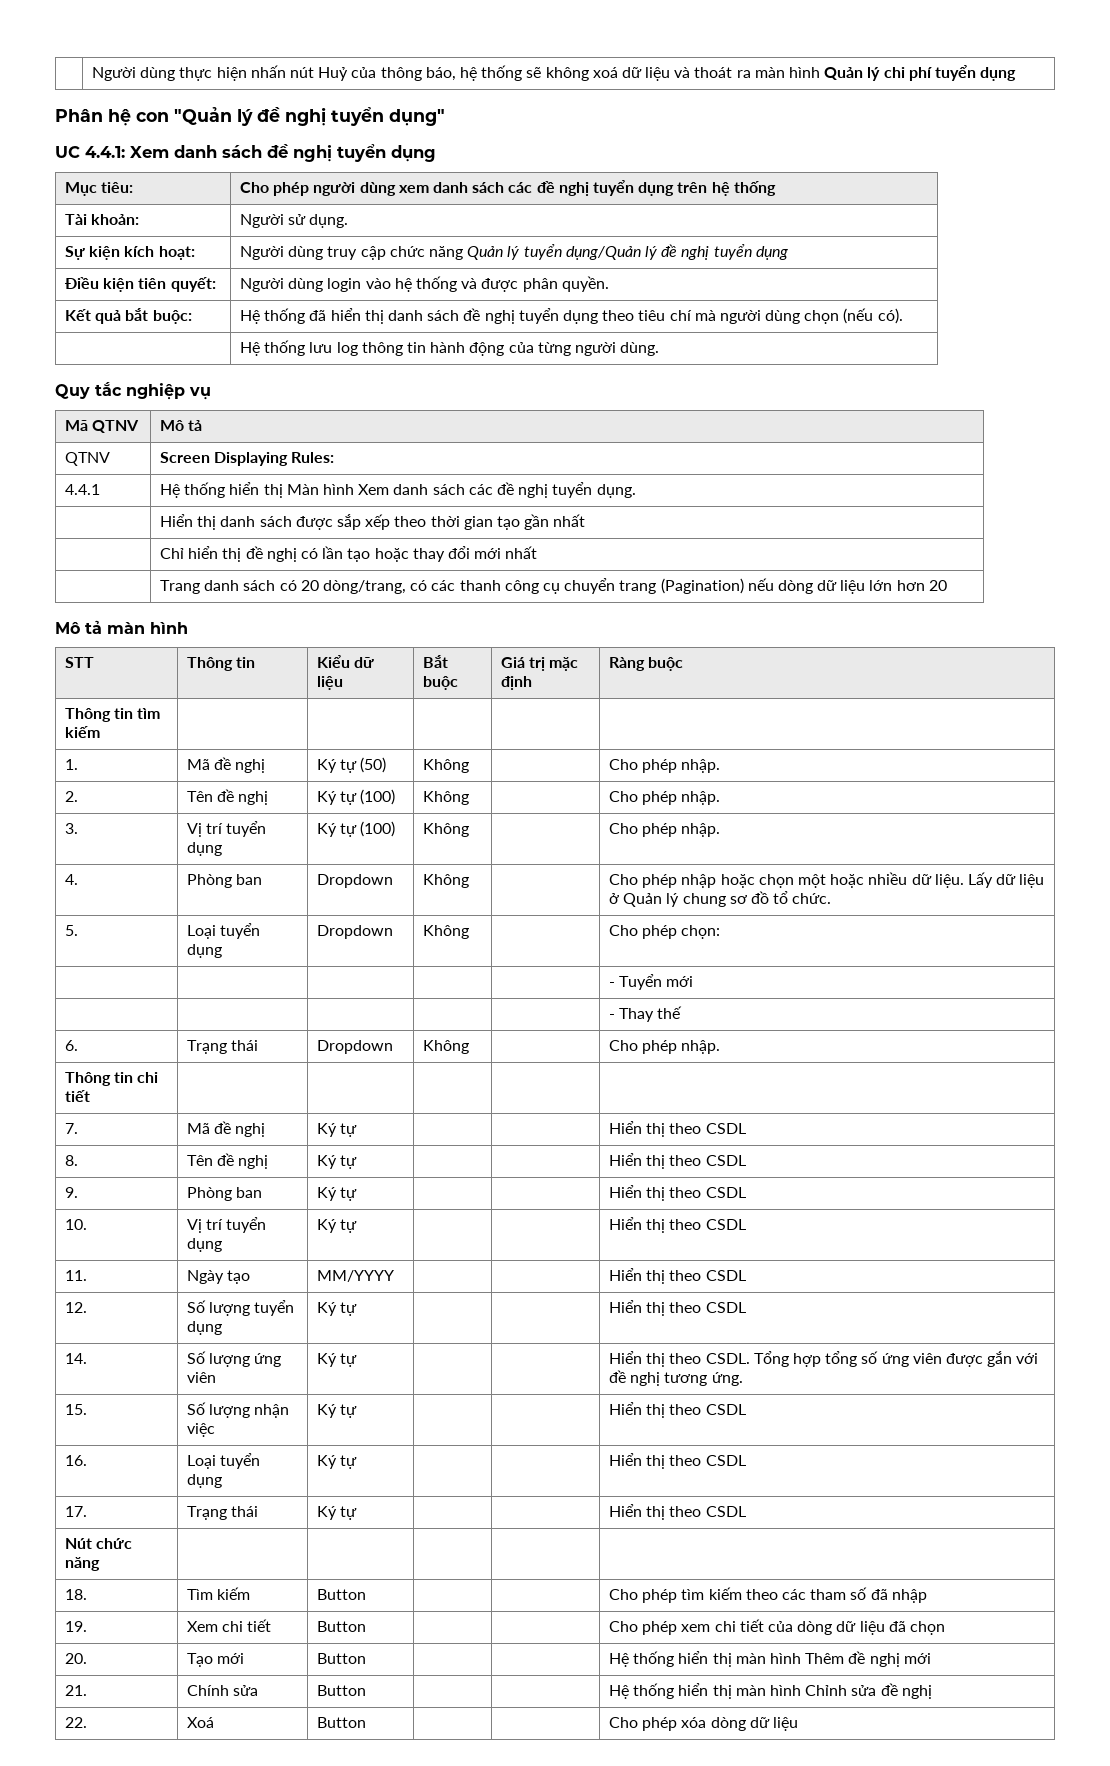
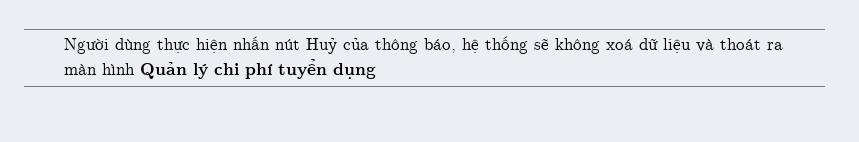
[55,107,445,126] [55,144,436,162] [65,182,134,196] [240,180,776,196] [65,214,140,225] [240,214,349,228] [65,246,195,260] [240,244,788,260] [64,277,216,292] [240,276,609,292] [65,308,192,324] [240,308,903,324] [240,340,660,356] [55,382,211,400] [65,420,140,433] [160,420,203,431] [65,452,111,466] [160,452,335,466] [65,484,101,495] [160,482,636,498] [160,514,586,530] [160,546,538,562] [160,578,947,594] [55,620,188,634] [65,657,95,668] [187,657,256,671] [317,655,375,668] [317,676,344,690] [423,655,449,668] [423,676,459,690] [501,657,579,671] [501,676,533,690] [609,657,684,671] [65,708,161,722] [65,726,101,738] [65,759,79,770] [187,757,266,773] [317,757,387,773] [423,759,470,773] [609,759,721,773] [65,791,79,802] [187,789,269,805] [317,789,396,805] [423,791,470,805] [609,791,721,805] [65,823,79,834] [187,821,267,837] [187,842,223,856] [317,821,396,837] [423,823,470,837] [609,823,721,837] [65,874,79,885] [187,874,263,888] [317,874,394,888] [423,874,470,888] [609,872,1045,888] [609,891,832,907] [65,925,79,936] [187,923,261,939] [187,944,223,958] [317,925,394,939] [423,925,470,939] [609,925,721,939] [609,974,694,990] [609,1006,683,1022] [65,1040,79,1051] [187,1040,259,1054] [317,1040,394,1054] [423,1040,470,1054] [609,1040,721,1054] [65,1072,159,1086] [65,1090,91,1102] [65,1123,79,1134] [187,1121,266,1137] [317,1123,358,1137] [609,1121,746,1137] [65,1155,79,1166] [187,1153,269,1169] [317,1155,358,1169] [609,1153,746,1169] [65,1187,79,1198] [187,1187,263,1201] [317,1187,358,1201] [609,1185,746,1201] [65,1219,88,1230] [187,1217,267,1233] [187,1238,223,1252] [317,1219,358,1233] [609,1217,746,1233] [65,1270,88,1281] [187,1270,251,1284] [317,1270,395,1282] [609,1268,746,1284] [65,1302,88,1313] [187,1300,295,1316] [187,1321,223,1335] [317,1302,358,1316] [609,1300,746,1316] [65,1353,88,1364] [187,1351,282,1367] [187,1372,217,1383] [317,1353,358,1367] [609,1351,1039,1367] [609,1370,743,1386] [65,1404,88,1415] [187,1402,290,1418] [187,1423,216,1437] [317,1404,358,1418] [609,1402,746,1418] [65,1455,88,1466] [187,1453,261,1469] [187,1474,223,1488] [317,1455,358,1469] [609,1453,746,1469] [65,1506,88,1517] [187,1506,259,1520] [317,1506,358,1520] [609,1504,746,1520] [65,1538,133,1549] [65,1557,101,1571] [65,1589,88,1600] [187,1587,251,1600] [317,1589,367,1600] [609,1587,927,1603] [65,1621,88,1632] [187,1619,272,1632] [317,1621,367,1632] [609,1619,945,1635] [65,1653,88,1664] [187,1653,245,1667] [317,1653,367,1664] [609,1651,931,1667] [65,1685,88,1696] [187,1685,259,1696] [317,1685,367,1696] [609,1683,932,1699] [65,1717,88,1728] [187,1717,215,1728] [317,1717,367,1728] [609,1717,799,1731] // Phân hệ con "Quản lý đề nghị tuyển dụng" // UC 4.4.1: Xem danh sách đề nghị tuyển dụng // Mục tiêu: | Cho phép người dùng xem danh sách các đề nghị tuyển dụng trên hệ thống // Tài khoản: | Người sử dụng. // Sự kiện kích hoạt: | Người dùng truy cập chức năng Quản lý tuyển dụng/Quản lý đề nghị tuyển dụng // Điều kiện tiên quyết: | Người dùng login vào hệ thống và được phân quyền. // Kết quả bắt buộc: | Hệ thống đã hiển thị danh sách đề nghị tuyển dụng theo tiêu chí mà người dùng chọn (nếu có). // | Hệ thống lưu log thông tin hành động của từng người dùng. // Quy tắc nghiệp vụ // Mã QTNV | Mô tả // QTNV | Screen Displaying Rules: // 4.4.1 | Hệ thống hiển thị Màn hình Xem danh sách các đề nghị tuyển dụng. // | Hiển thị danh sách được sắp xếp theo thời gian tạo gần nhất // | Chỉ hiển thị đề nghị có lần tạo hoặc thay đổi mới nhất // | Trang danh sách có 20 dòng/trang, có các thanh công cụ chuyển trang (Pagination) nếu dòng dữ liệu lớn hơn 20 // Mô tả màn hình // STT | Thông tin | Kiểu dữ liệu | Bắt buộc | Giá trị mặc định | Ràng buộc // Thông tin tìm kiếm | | | | | // 1. | Mã đề nghị | Ký tự (50) | Không | | Cho phép nhập. // 2. | Tên đề nghị | Ký tự (100) | Không | | Cho phép nhập. // 3. | Vị trí tuyển dụng | Ký tự (100) | Không | | Cho phép nhập. // 4. | Phòng ban | Dropdown | Không | | Cho phép nhập hoặc chọn một hoặc nhiều dữ liệu. Lấy dữ liệu ở Quản lý chung sơ đồ tổ chức. // 5. | Loại tuyển dụng | Dropdown | Không | | Cho phép chọn: // | | | | | - Tuyển mới // | | | | | - Thay thế // 6. | Trạng thái | Dropdown | Không | | Cho phép nhập. // Thông tin chi tiết | | | | | // 7. | Mã đề nghị | Ký tự | | | Hiển thị theo CSDL // 8. | Tên đề nghị | Ký tự | | | Hiển thị theo CSDL // 9. | Phòng ban | Ký tự | | | Hiển thị theo CSDL // 10. | Vị trí tuyển dụng | Ký tự | | | Hiển thị theo CSDL // 11. | Ngày tạo | MM/YYYY | | | Hiển thị theo CSDL // 12. | Số lượng tuyển dụng | Ký tự | | | Hiển thị theo CSDL // 14. | Số lượng ứng viên | Ký tự | | | Hiển thị theo CSDL. Tổng hợp tổng số ứng viên được gắn với đề nghị tương ứng. // 15. | Số lượng nhận việc | Ký tự | | | Hiển thị theo CSDL // 16. | Loại tuyển dụng | Ký tự | | | Hiển thị theo CSDL // 17. | Trạng thái | Ký tự | | | Hiển thị theo CSDL // Nút chức năng | | | | | // 18. | Tìm kiếm | Button | | | Cho phép tìm kiếm theo các tham số đã nhập // 19. | Xem chi tiết | Button | | | Cho phép xem chi tiết của dòng dữ liệu đã chọn // 20. | Tạo mới | Button | | | Hệ thống hiển thị màn hình Thêm đề nghị mới // 21. | Chính sửa | Button | | | Hệ thống hiển thị màn hình Chỉnh sửa đề nghị // 22. | Xoá | Button | | | Cho phép xóa dòng dữ liệu -> (376, 71) none

